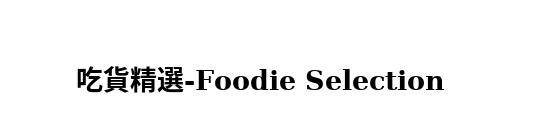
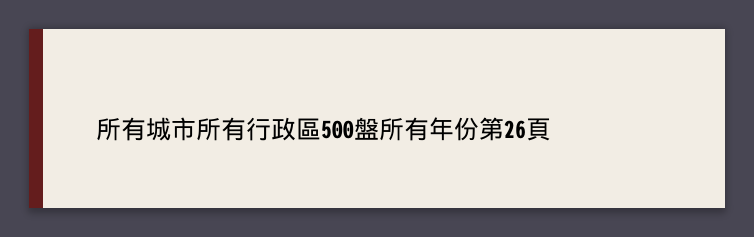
[76,66,445,93] 吃貨精選-Foodie Selection -> [96,117,551,141] 所有城市所有行政區500盤所有年份第26頁

